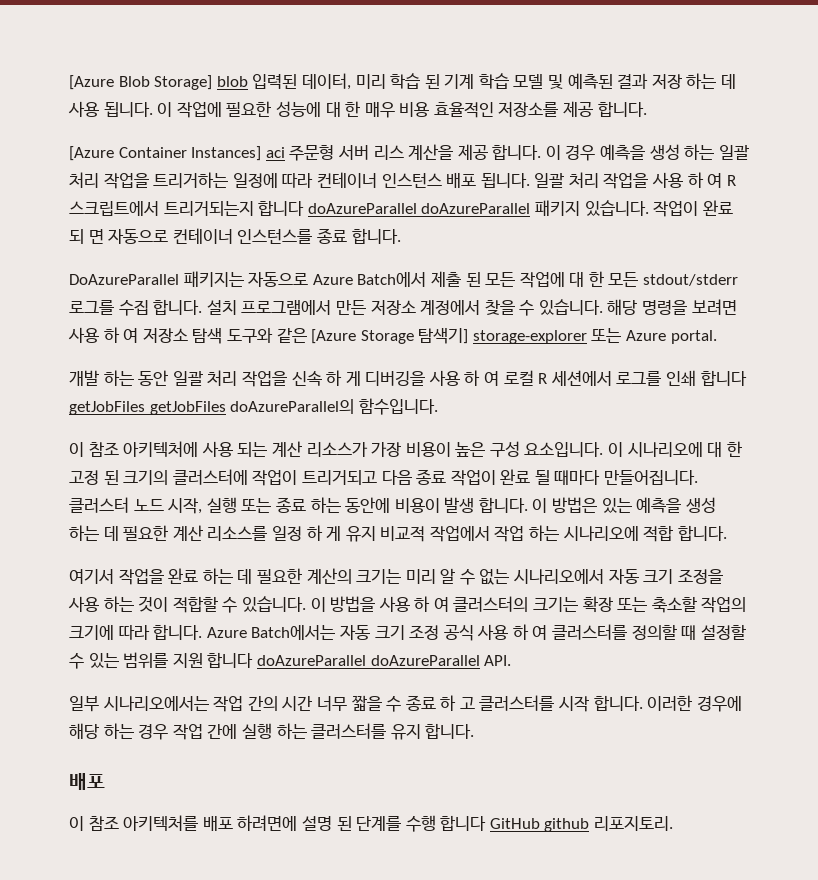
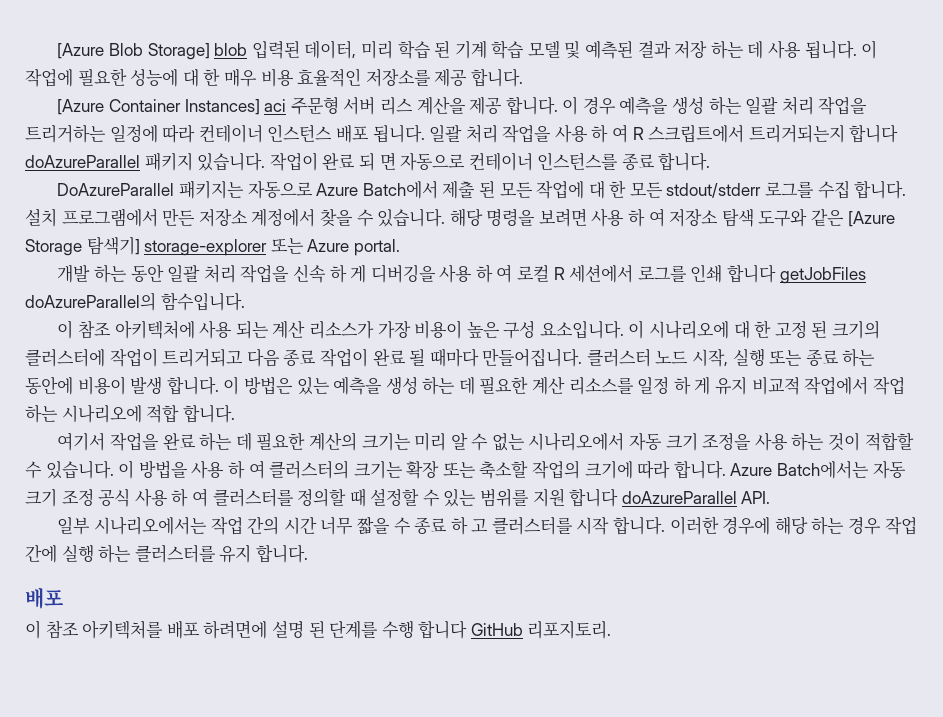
[421,203,531,214] doAzureParallel -> (140, 161) none
[149,401,226,415] getJobFiles -> (866, 275) none
[370,655,480,666] doAzureParallel -> (737, 497) none
[544,818,590,832] github -> (523, 629) none

